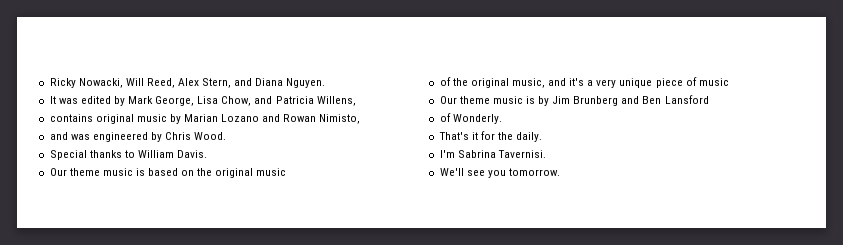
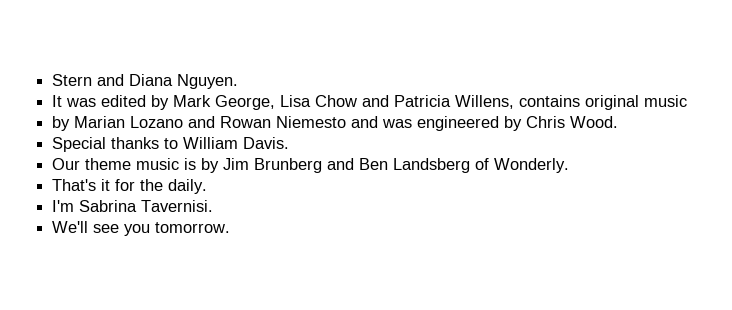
[49,78,232,88] Ricky Nowacki, Will Reed, Alex Stern, -> [52,74,93,86] Stern
[221,96,252,106] Chow, -> [315,95,358,107] Chow
(356, 101) // -> (515, 102) none
(167, 118) none -> (688, 101) //
[319,114,361,124] Nimisto, // -> [276,116,347,128] Niemesto
[49,168,287,178] [439,77,729,88] // Our theme music is based on the original music // of the original music, and it's a very unique piece of music -> (290, 143) none
[664,95,709,104] Lansford // -> [393,158,471,173] Landsberg

